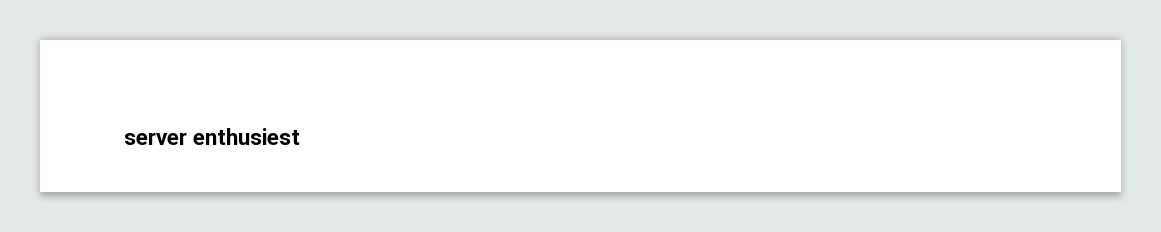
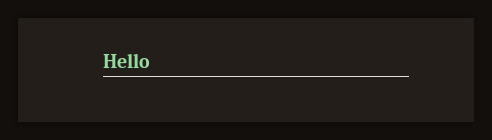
[124,128,301,145] server enthusiest -> [103,53,150,68] Hello

